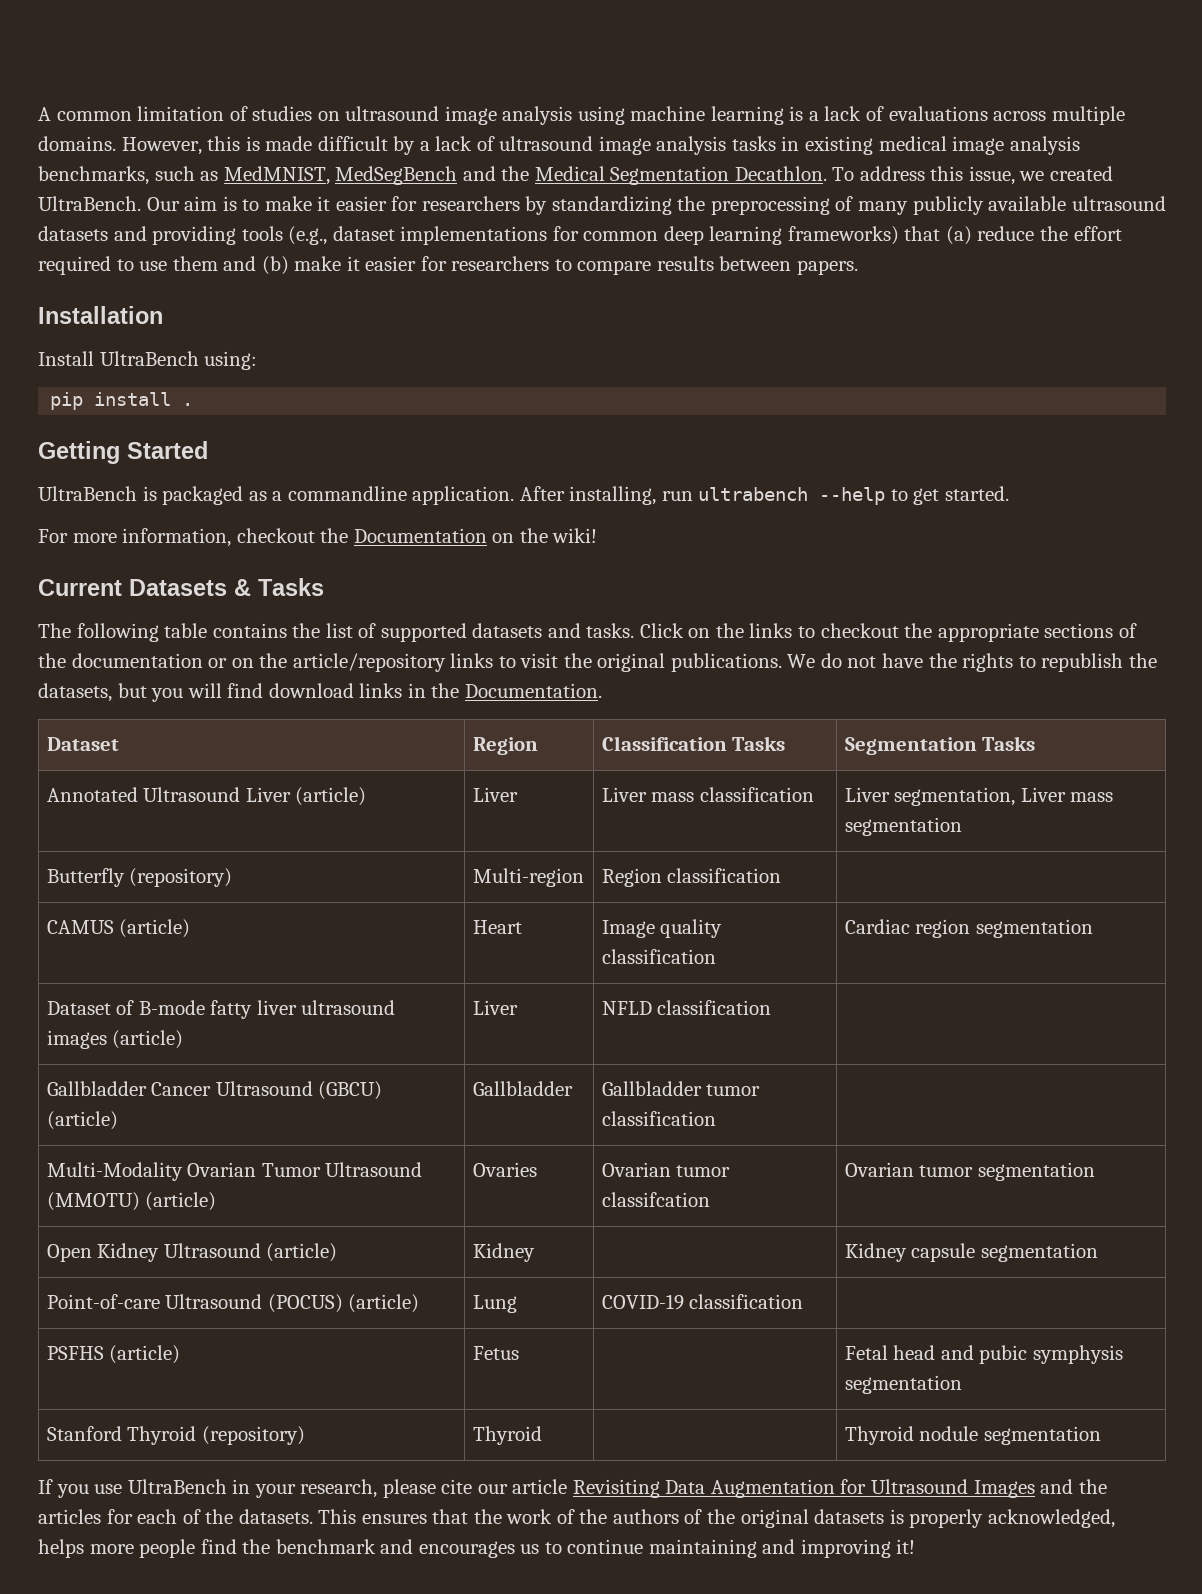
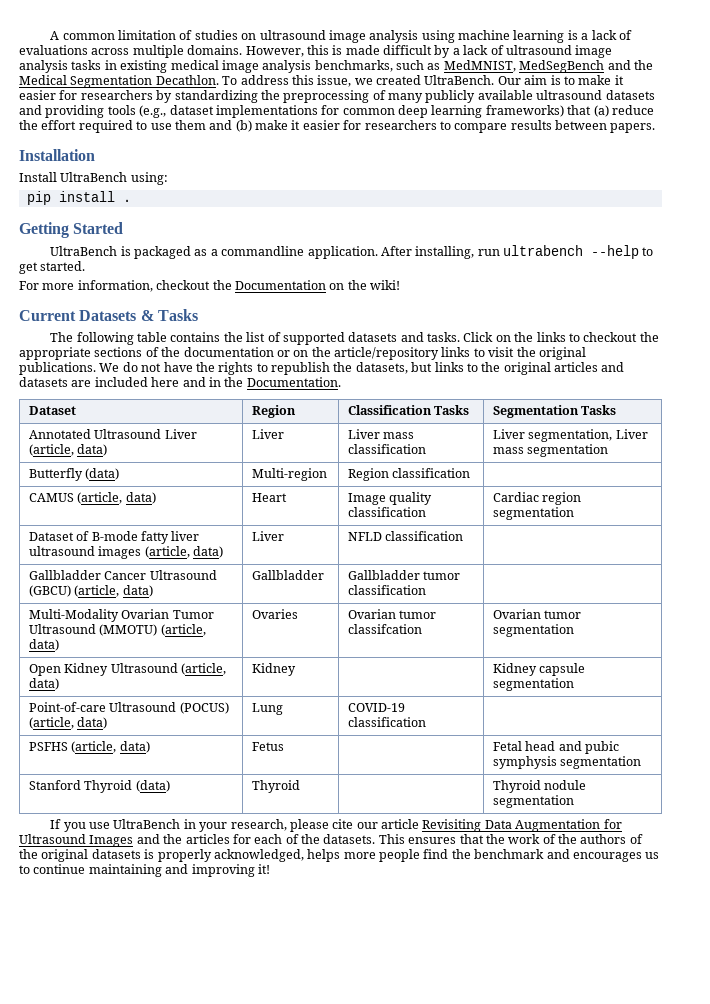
[151,683,403,702] you will find download links -> [434,362,625,375] [19,377,206,387] links to the original articles and datasets are included here and
[295,787,367,806] (article) -> [28,444,108,456] (article, data)
[129,868,233,887] (repository) -> [85,468,120,480] (data)
[119,919,191,938] (article) -> [77,492,156,504] (article, data)
[112,1030,184,1049] (article) -> [144,546,224,558] (article, data)
[46,1111,118,1130] (article) -> [74,585,153,597] (article, data)
[145,1192,217,1211] (article) -> [160,624,206,636] [28,639,59,651] (article, data)
[266,1243,338,1262] (article) -> [181,663,227,675] [28,678,59,690] (article, data)
[348,1294,420,1313] (article) -> [28,717,108,729] (article, data)
[109,1345,181,1364] (article) -> [71,741,150,753] (article, data)
[201,1426,305,1445] (repository) -> [135,780,170,792] (data)

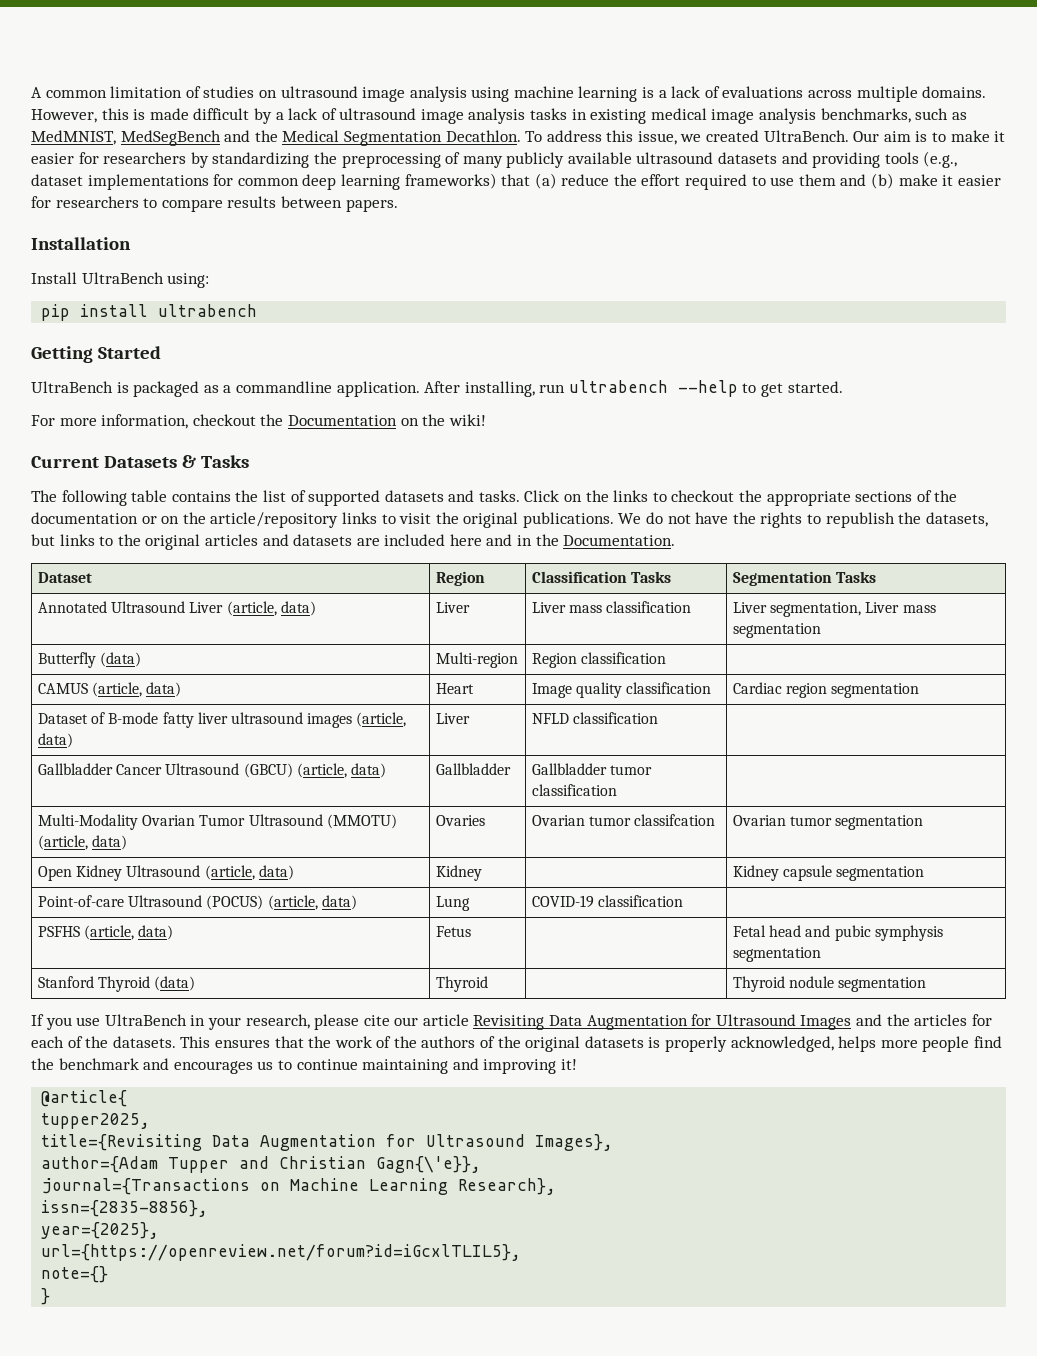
[122,199,131,202] . -> [158,304,258,317] ultrabench
(270, 869) none -> [41,1090,128,1107] [41,1113,151,1129] [41,1134,614,1151] [41,1156,482,1173] [41,1178,557,1195] [41,1200,209,1217] [41,1222,160,1239] [41,1244,522,1261] [41,1266,109,1283] [41,1288,51,1305] // @article{ // tupper2025, // title={Revisiting Data Augmentation for Ultrasound Images}, // author={Adam Tupper and Christian Gagn{\'e}}, // journal={Transactions on Machine Learning Research}, // issn={2835-8856}, // year={2025}, // url={https://openreview.net/forum?id=iGcxlTLIL5}, // note={} // }

